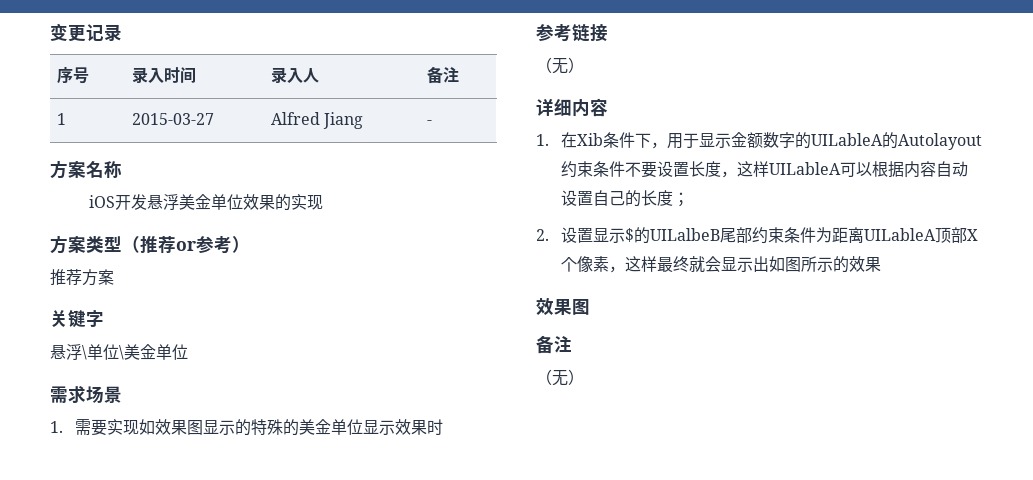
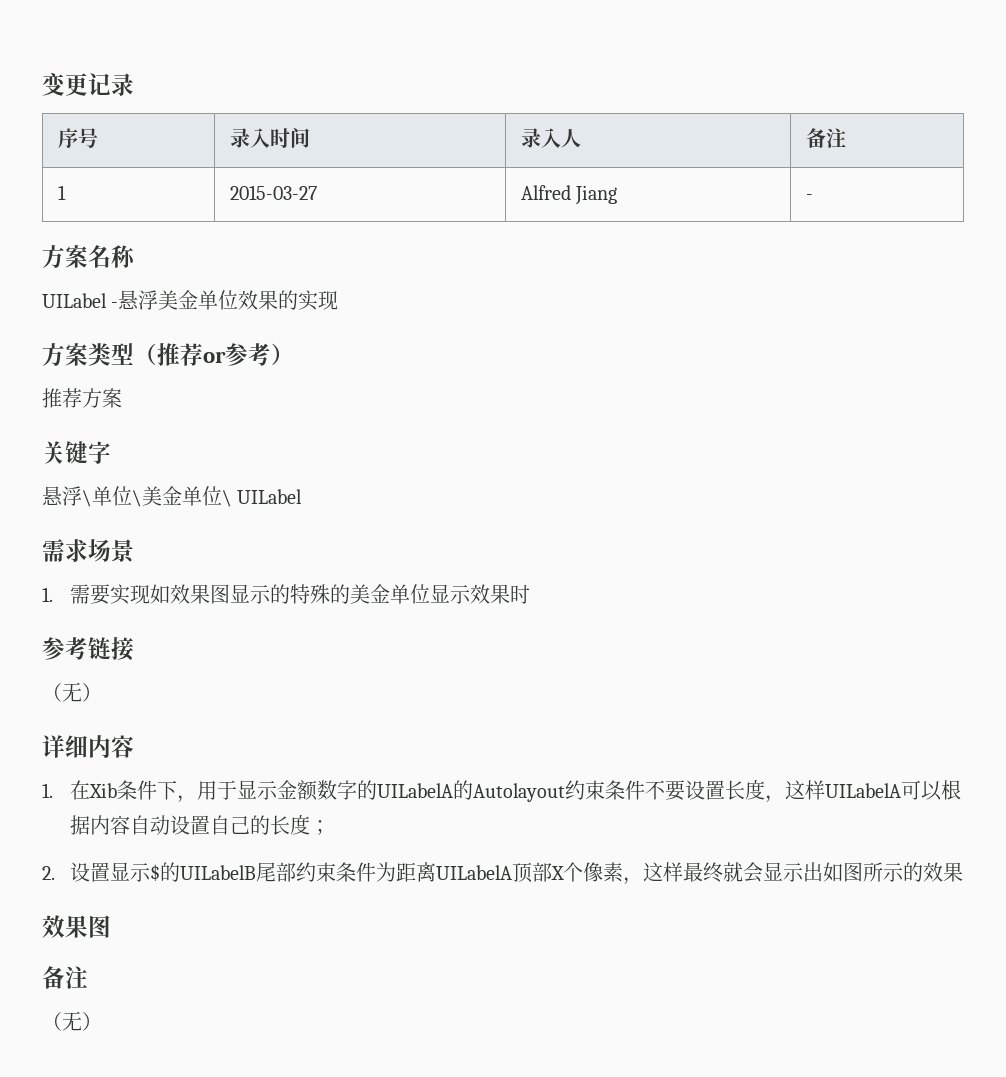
[88,194,147,210] iOS开发 -> [42,293,119,308] UILabel -
(188, 352) none -> [222,489,303,507] \ UILabel
[811,133,884,146] UILableA -> [376,783,453,798] UILabelA
[769,162,842,175] UILableA -> [824,783,901,798] UILabelA
[650,228,721,241] UILalbeB -> [179,865,256,880] UILabelB
[864,228,937,241] UILableA -> [435,865,512,880] UILabelA

